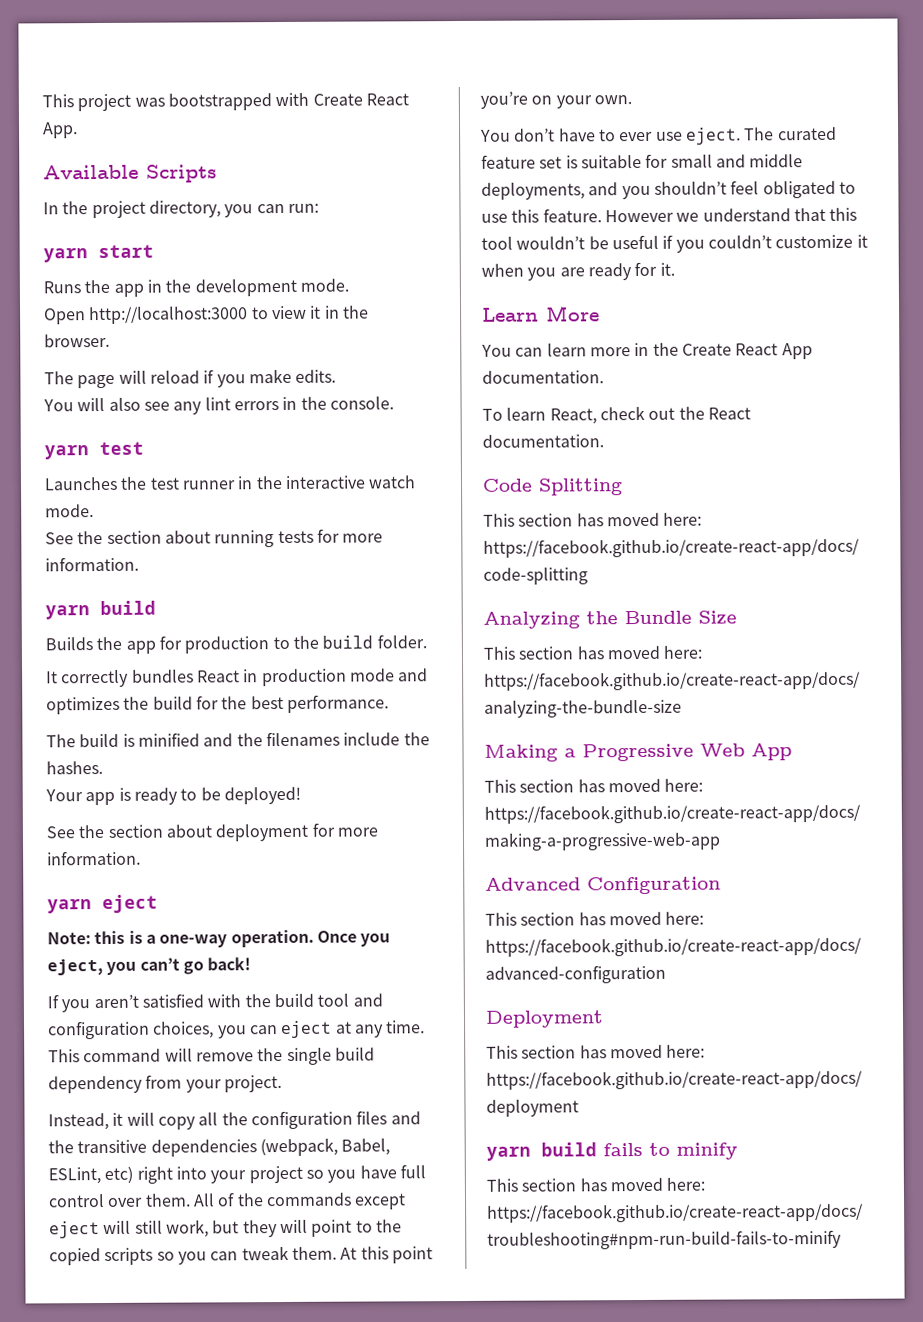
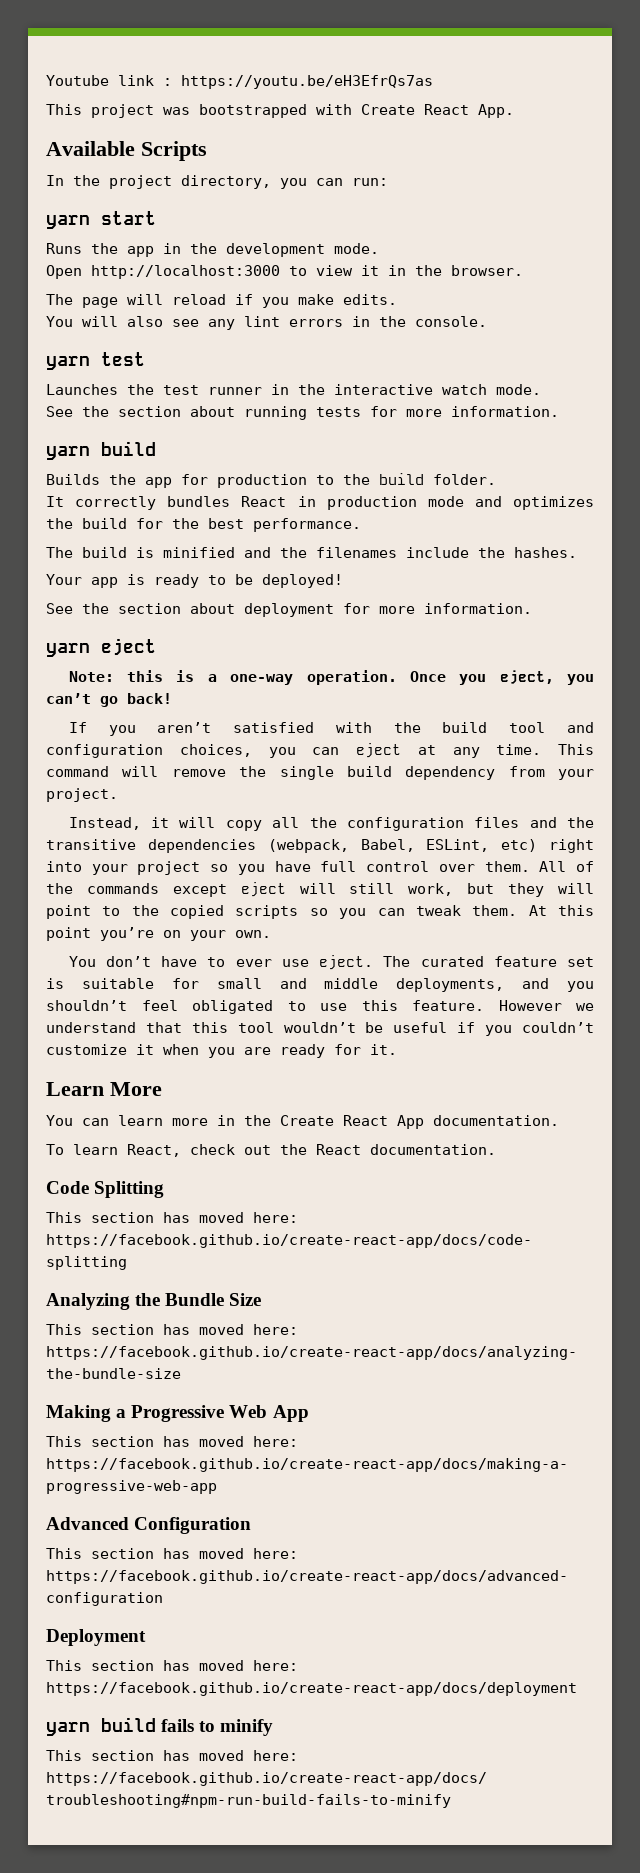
(42, 101) none -> [46,75,433,89] Youtube link : https://youtu.be/eH3EfrQs7as //

